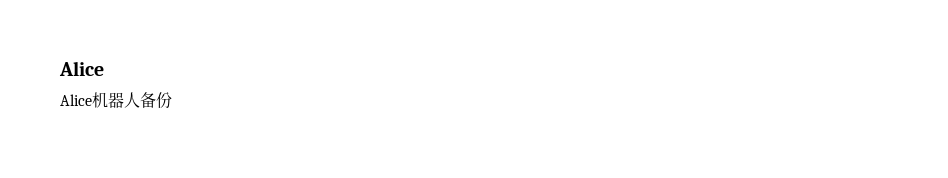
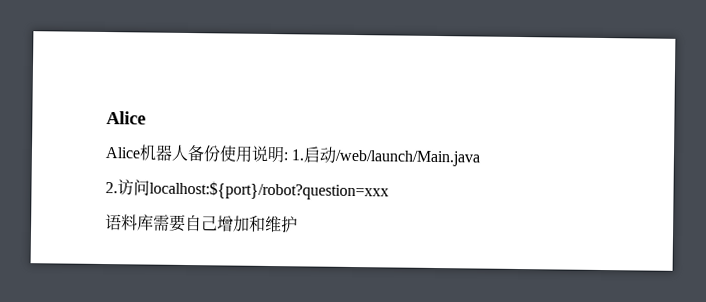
(172, 100) none -> [219,145,482,167] [105,179,389,201] [105,214,298,233] 使用说明: 1.启动/web/launch/Main.java // 2.访问localhost:${port}/robot?question=xxx // 语料库需要自己增加和维护

